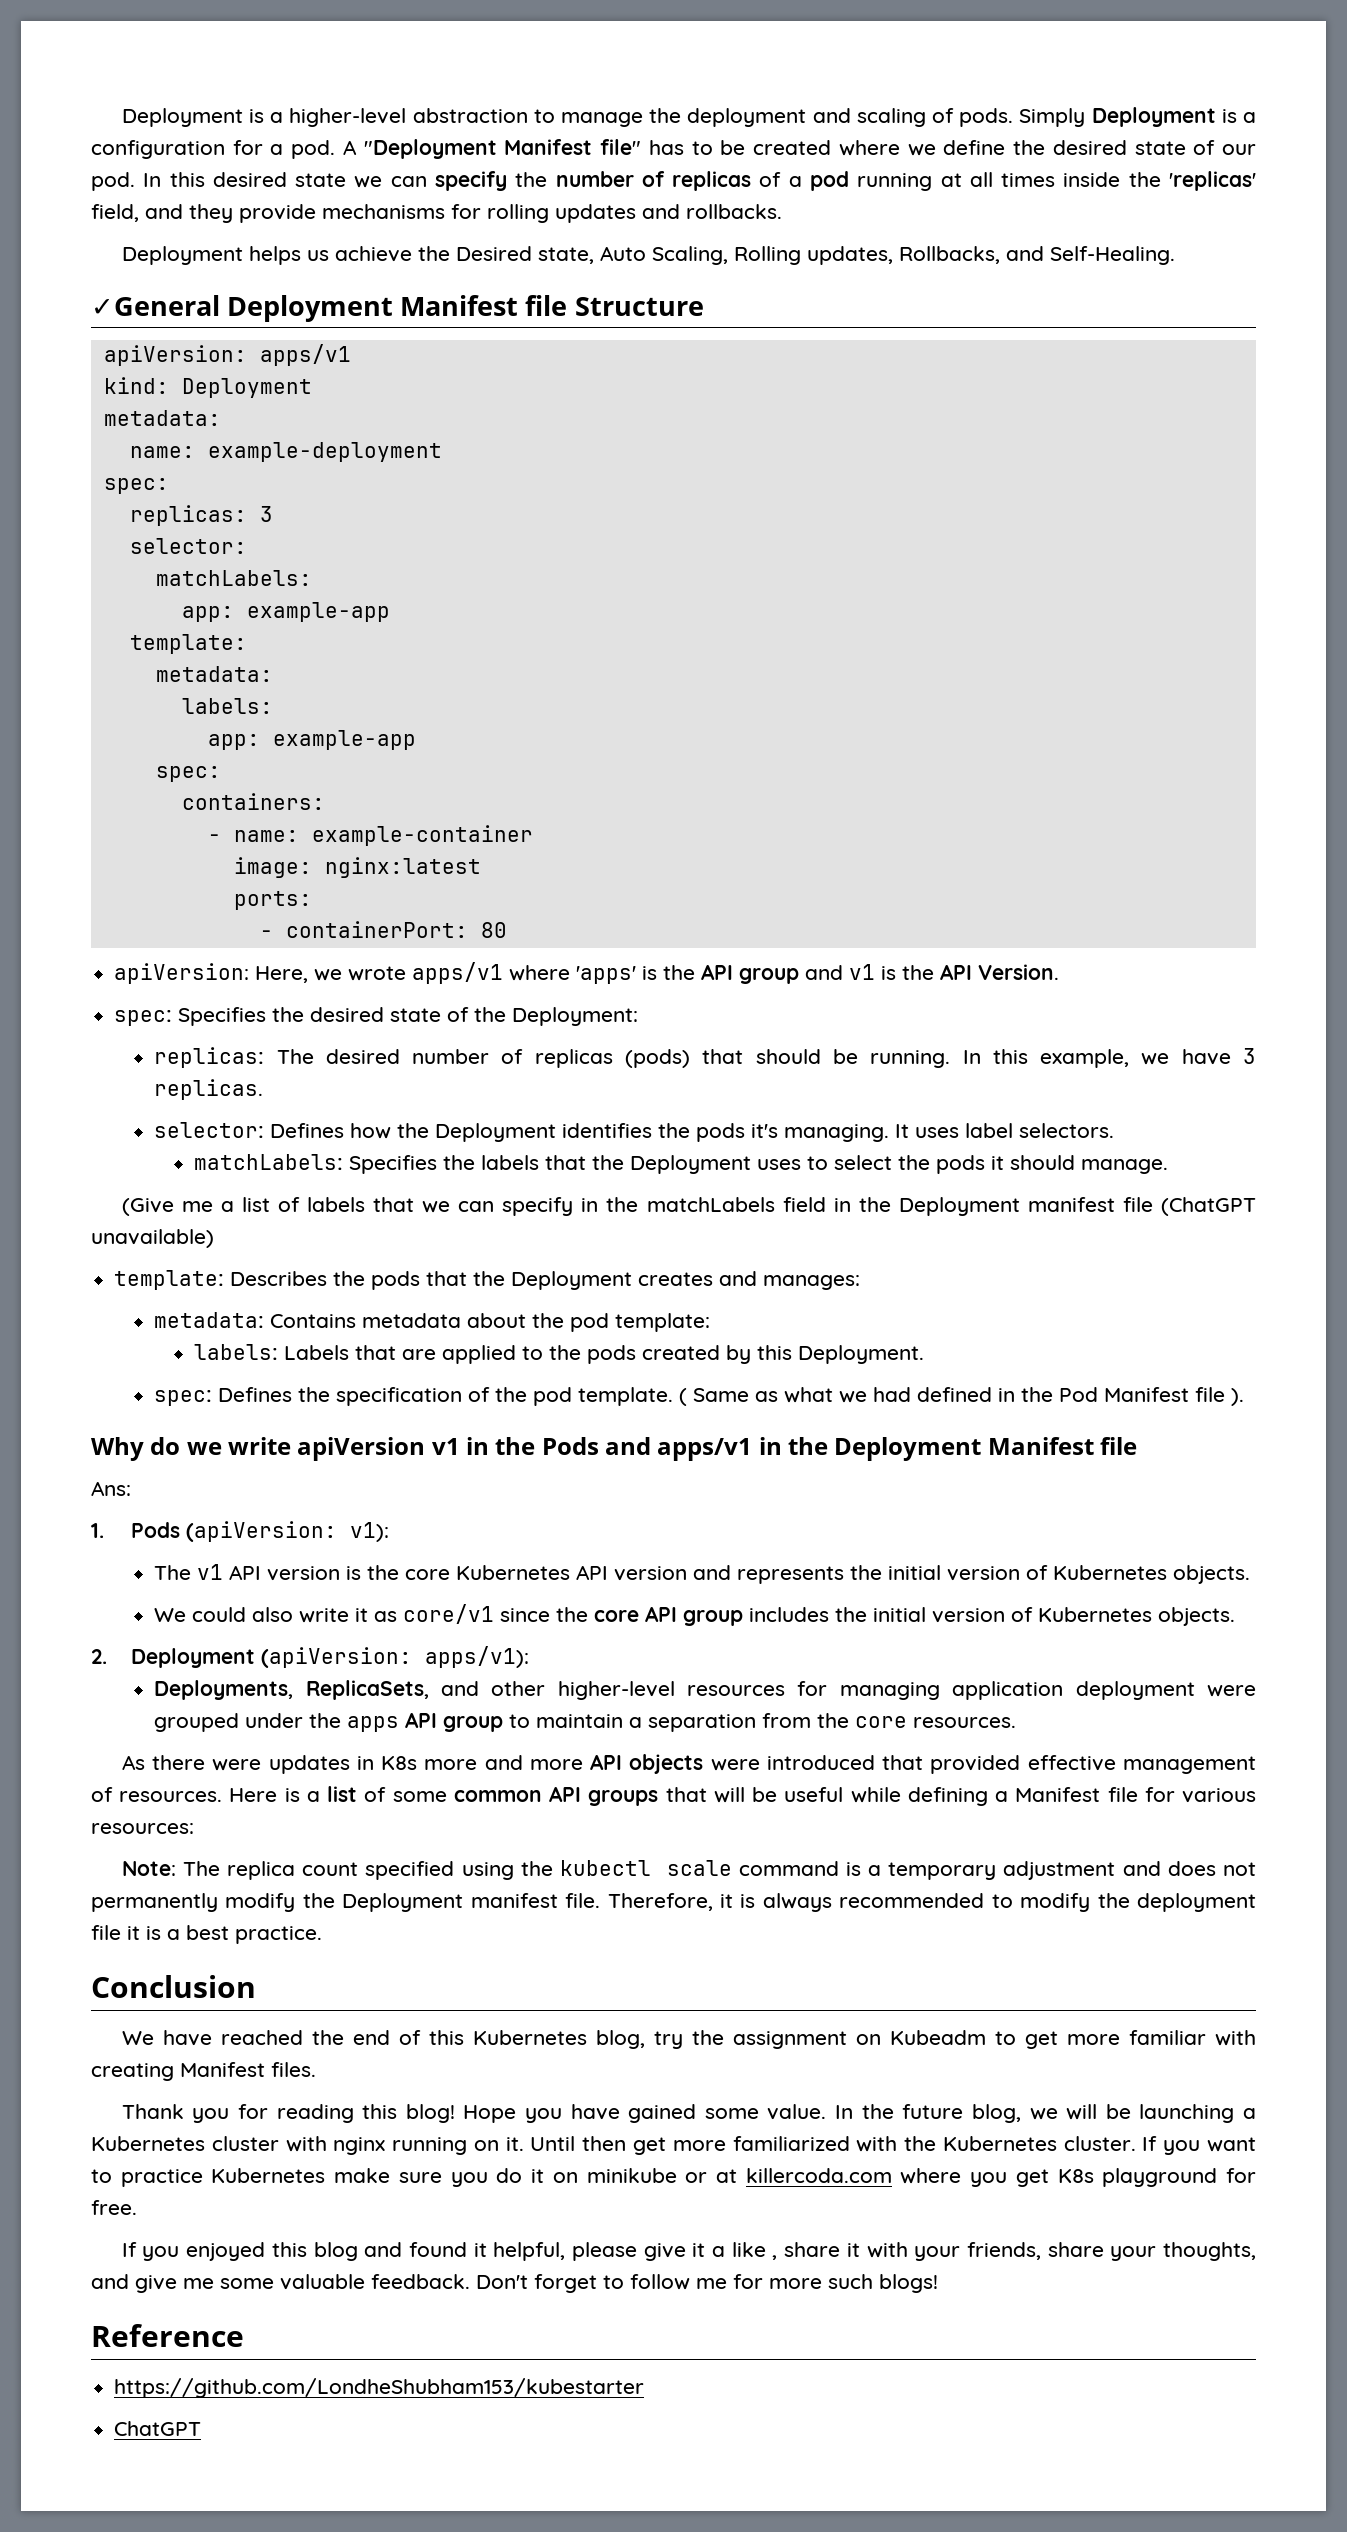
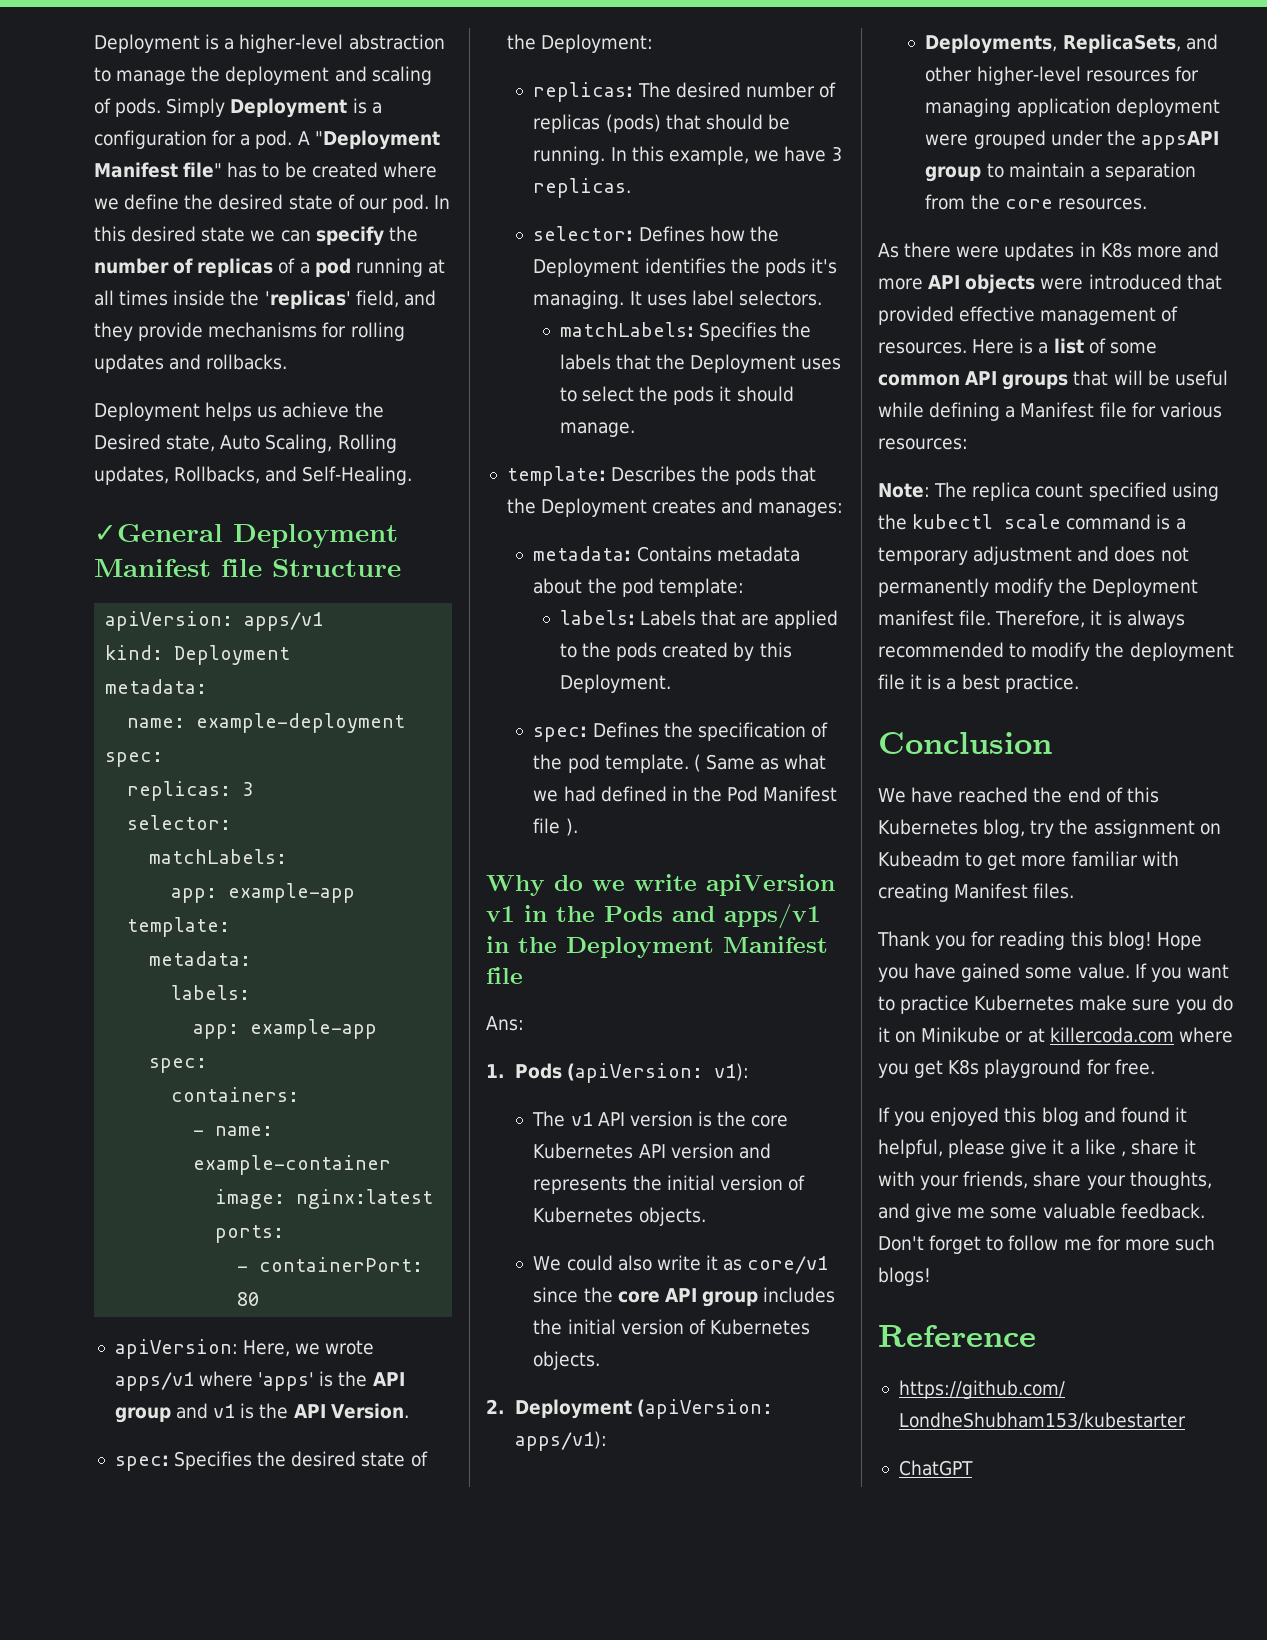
[121,1197,1256,1216] [91,1229,214,1248] // (Give me a list of labels that we can specify in the matchLabels field in the Deployment manifest file (ChatGPT unavailable) -> (635, 429) none
[347,1712,438,1732] apps API -> [1140,131,1219,150] appsAPI
[835,2104,1256,2123] [91,2136,1136,2155] In the future blog, we will be launching a Kubernetes cluster with nginx running on it. Until then get more familiarized with the Kubernetes cluster. -> (1130, 971) none
[586,2168,677,2183] minikube -> [921,1027,1001,1043] Minikube

